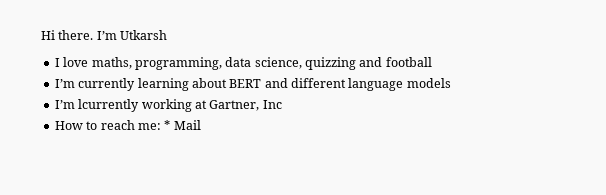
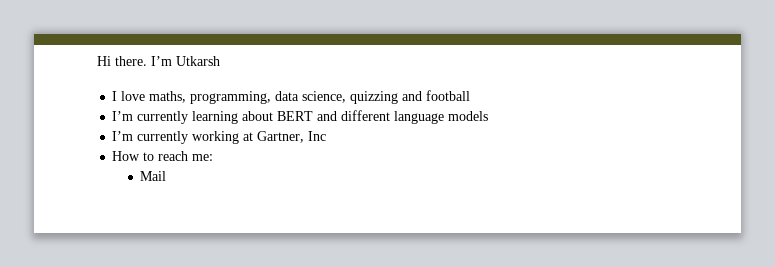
[78,99,140,112] lcurrently -> [137,131,189,144] currently
[164,120,171,130] * -> (214, 157) //

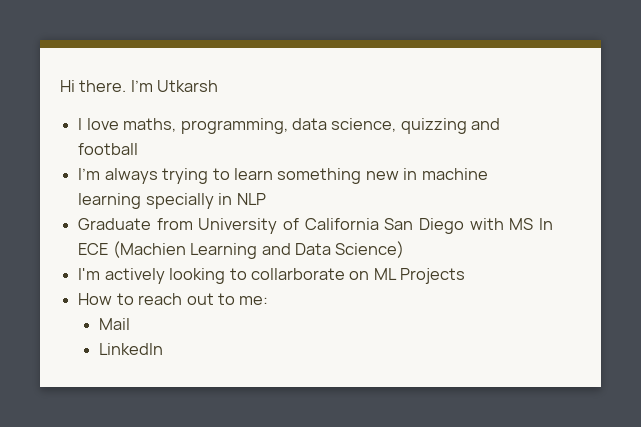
[137,110,489,124] [112,131,327,144] currently learning about BERT and different language models // I’m currently working at Gartner, Inc -> [104,168,488,184] [78,193,266,209] [78,218,553,234] [78,241,405,259] [78,268,466,284] always trying to learn something new in machine learning specially in NLP // Graduate from University of California San Diego with MS In ECE (Machien Learning and Data Science) // I'm actively looking to collarborate on ML Projects
(189, 156) none -> [186,293,235,305] out to
(167, 176) none -> [98,343,163,355] // LinkedIn

